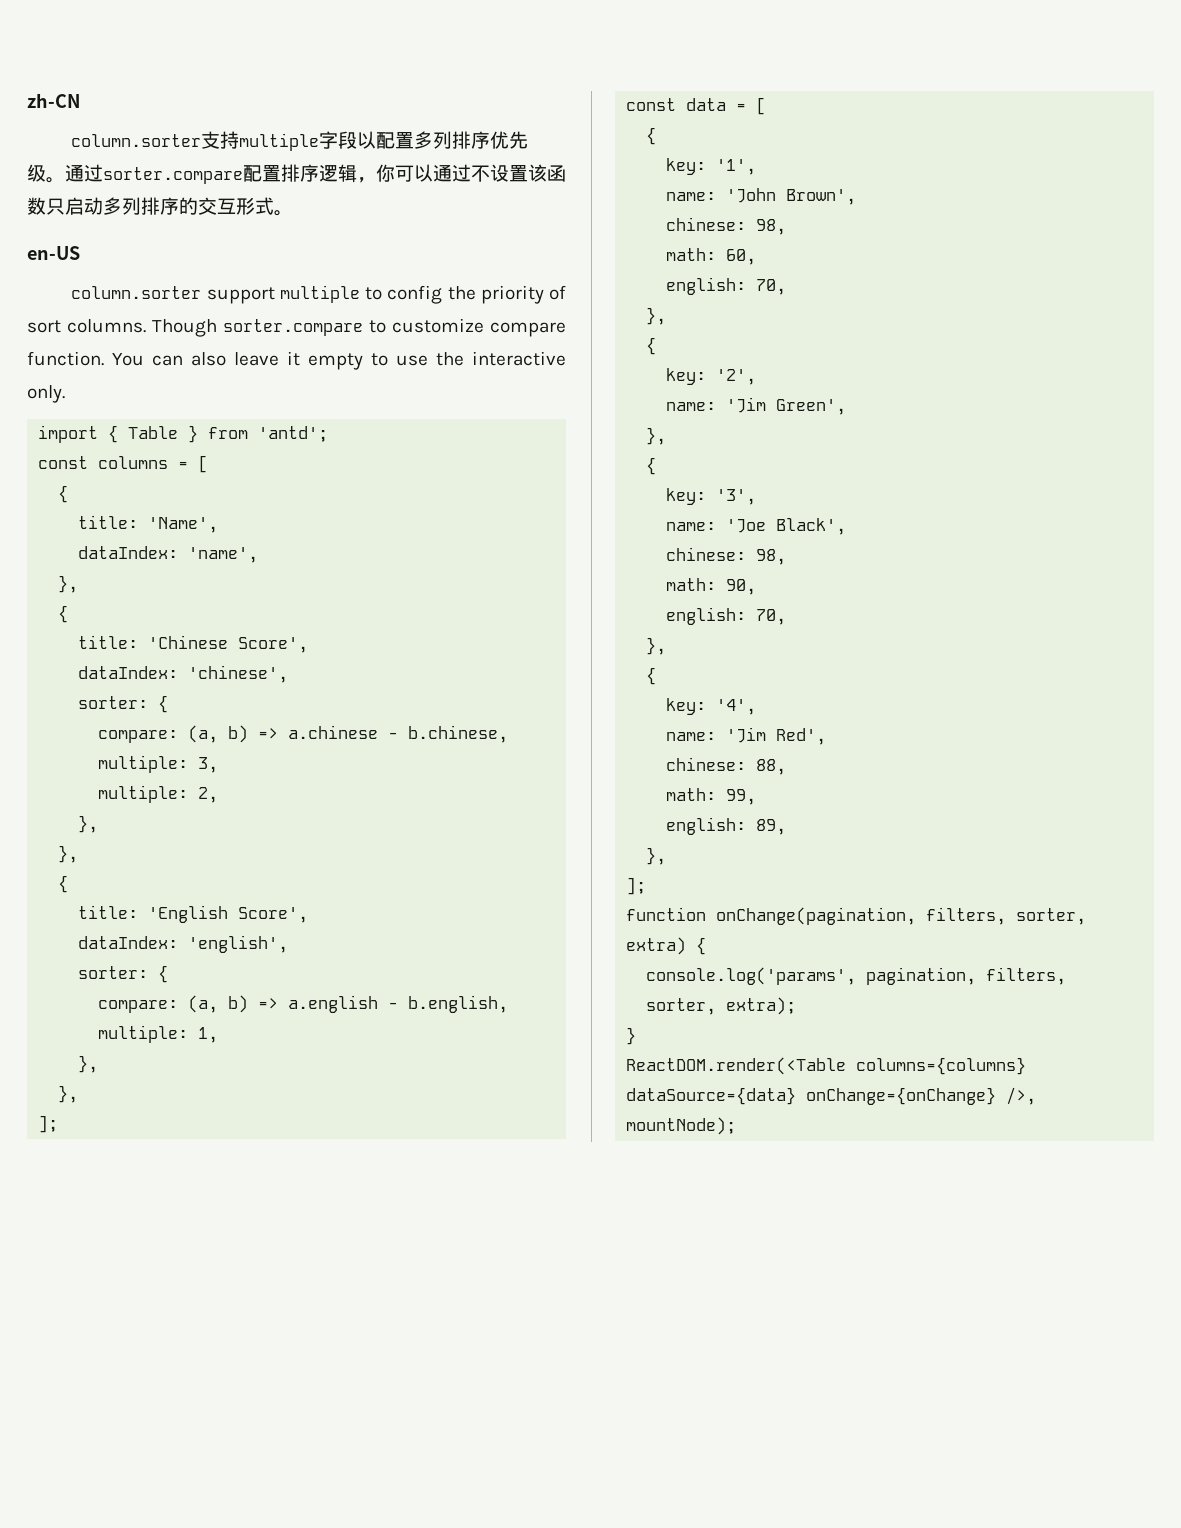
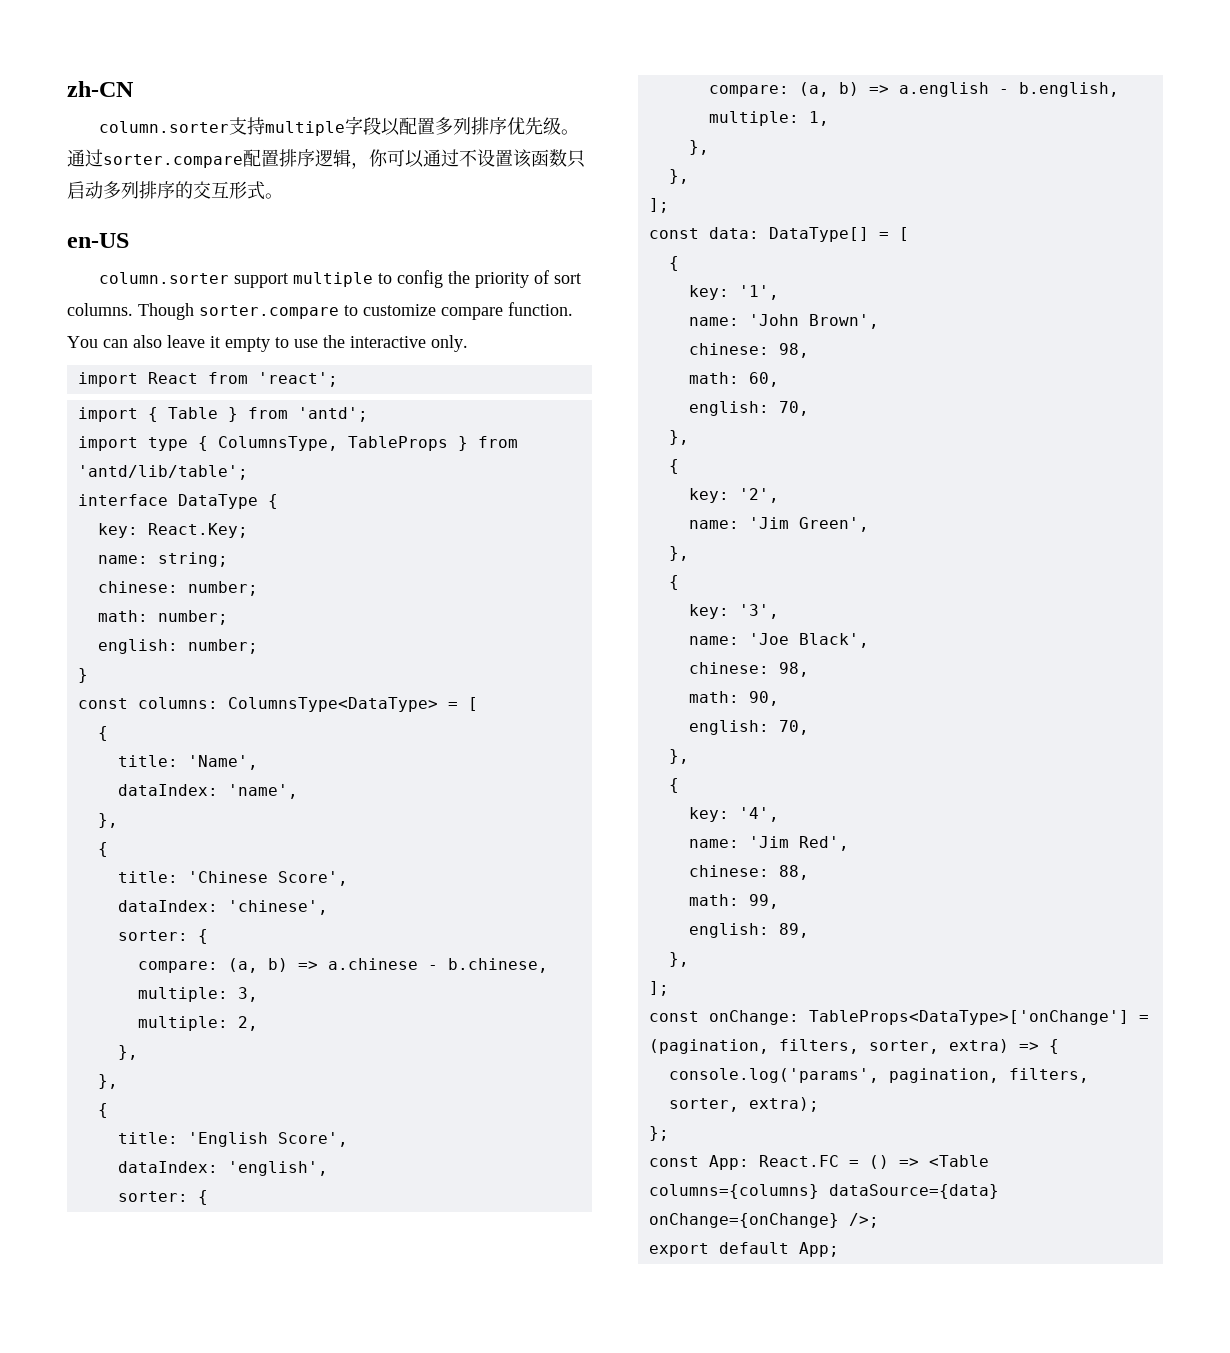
(65, 394) none -> [77,372,338,387] // import React from 'react';
[38,456,169,469] // const columns -> [77,436,518,451] [77,465,248,480] [77,494,278,509] [97,523,248,538] [97,552,228,567] [97,581,258,596] [97,610,228,625] [97,639,258,654] [77,668,88,683] [77,697,438,712] // import type { ColumnsType, TableProps } from 'antd/lib/table'; // interface DataType { // key: React.Key; // name: string; // chinese: number; // math: number; // english: number; // } // const columns: ColumnsType<DataType>
[686,98,727,111] data -> [708,227,869,242] data: DataType[]
[626,907,917,925] function onChange(pagination, -> [648,1010,1149,1025] [648,1039,769,1054] const onChange: TableProps<DataType>['onChange'] = (pagination,
(687, 946) none -> [1018,1042,1039,1051] =>
[626,1027,637,1045] [626,1057,1027,1075] [626,1087,1037,1105] [626,1117,737,1135] } // ReactDOM.render(<Table columns={columns} dataSource={data} onChange={onChange} />, mountNode); -> [648,1126,669,1141] [648,1155,989,1170] [648,1184,999,1199] [648,1213,879,1228] [648,1242,839,1257] }; // const App: React.FC = () => <Table columns={columns} dataSource={data} onChange={onChange} />; // export default App;

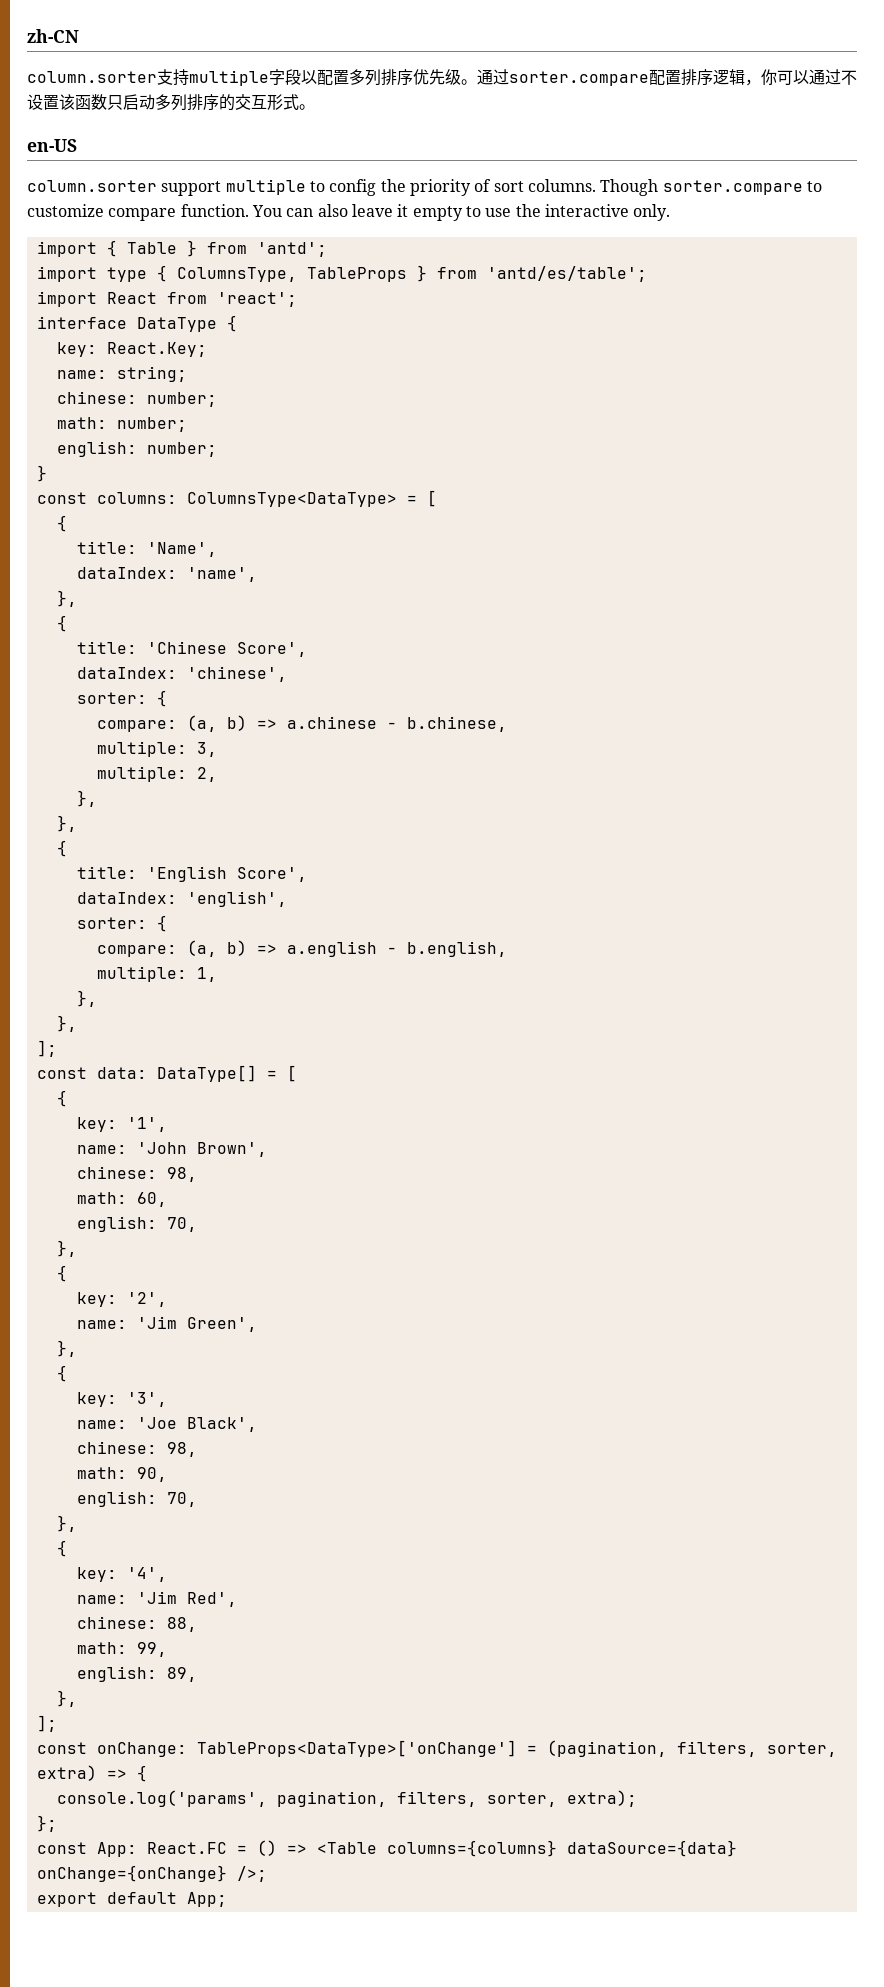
[77,372,338,387] // import React from 'react'; -> (671, 212) none
[77,465,248,480] 'antd/lib/table'; -> [486,266,647,282] [36,291,297,307] 'antd/es/table'; // import React from 'react';

